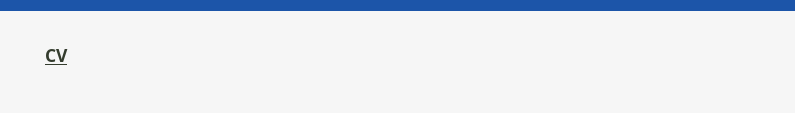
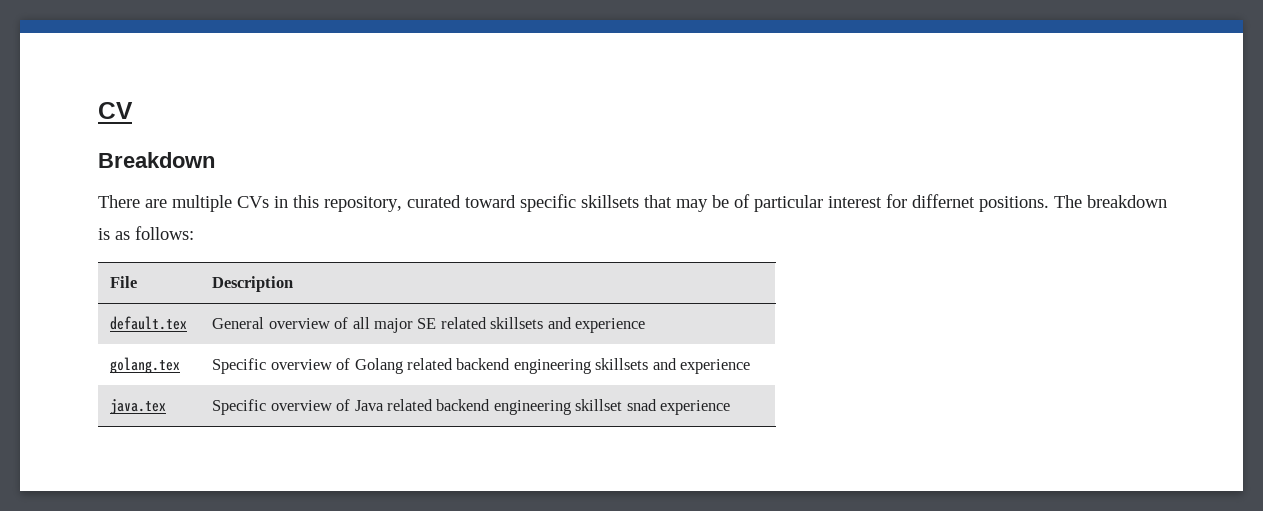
(68, 55) none -> [98,152,215,168] [98,194,1167,212] [98,226,194,240] [110,276,138,288] [212,276,294,292] [110,316,188,330] [212,317,646,333] [110,357,181,374] [212,358,751,374] [110,399,167,414] [212,399,731,415] // Breakdown // There are multiple CVs in this repository, curated toward specific skillsets that may be of particular interest for differnet positions. The breakdown is as follows: // File | Description // default.tex | General overview of all major SE related skillsets and experience // golang.tex | Specific overview of Golang related backend engineering skillsets and experience // java.tex | Specific overview of Java related backend engineering skillset snad experience

